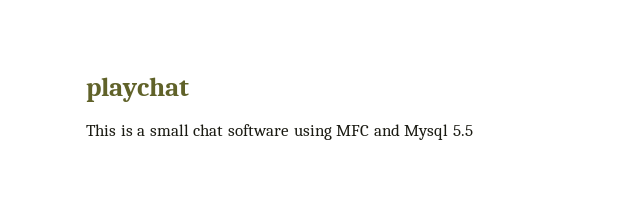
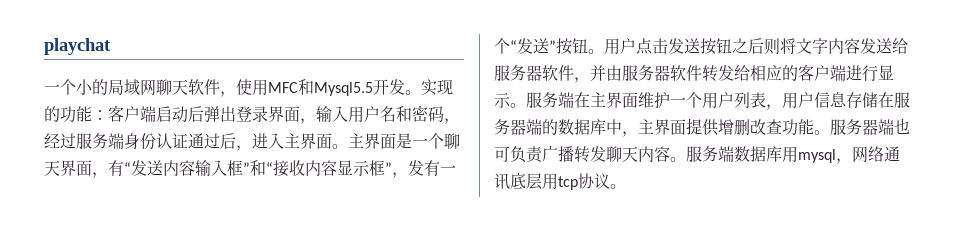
[86,124,473,140] This is a small chat software using MFC and Mysql 5.5 -> [44,79,453,97] [44,105,460,124] [44,133,460,151] [44,160,456,178] [494,38,908,55] [494,64,894,83] [494,92,910,110] [494,118,910,137] [494,146,900,164] [494,172,626,190] 一个小的局域网聊天软件，使用MFC和Mysql5.5开发。实现的功能：客户端启动后弹出登录界面，输入用户名和密码，经过服务端身份认证通过后，进入主界面。主界面是一个聊天界面，有“发送内容输入框”和“接收内容显示框”，发有一个“发送”按钮。用户点击发送按钮之后则将文字内容发送给服务器软件，并由服务器软件转发给相应的客户端进行显示。服务端在主界面维护一个用户列表，用户信息存储在服务器端的数据库中，主界面提供增删改查功能。服务器端也可负责广播转发聊天内容。服务端数据库用mysql，网络通讯底层用tcp协议。

